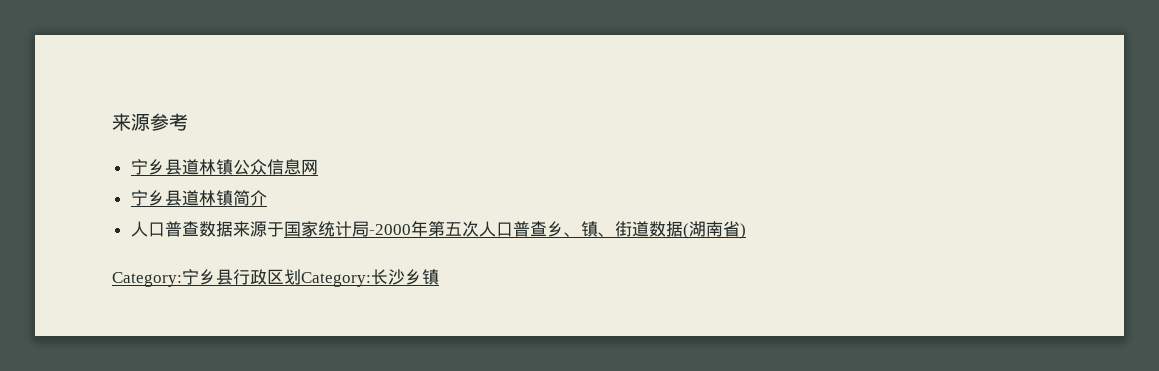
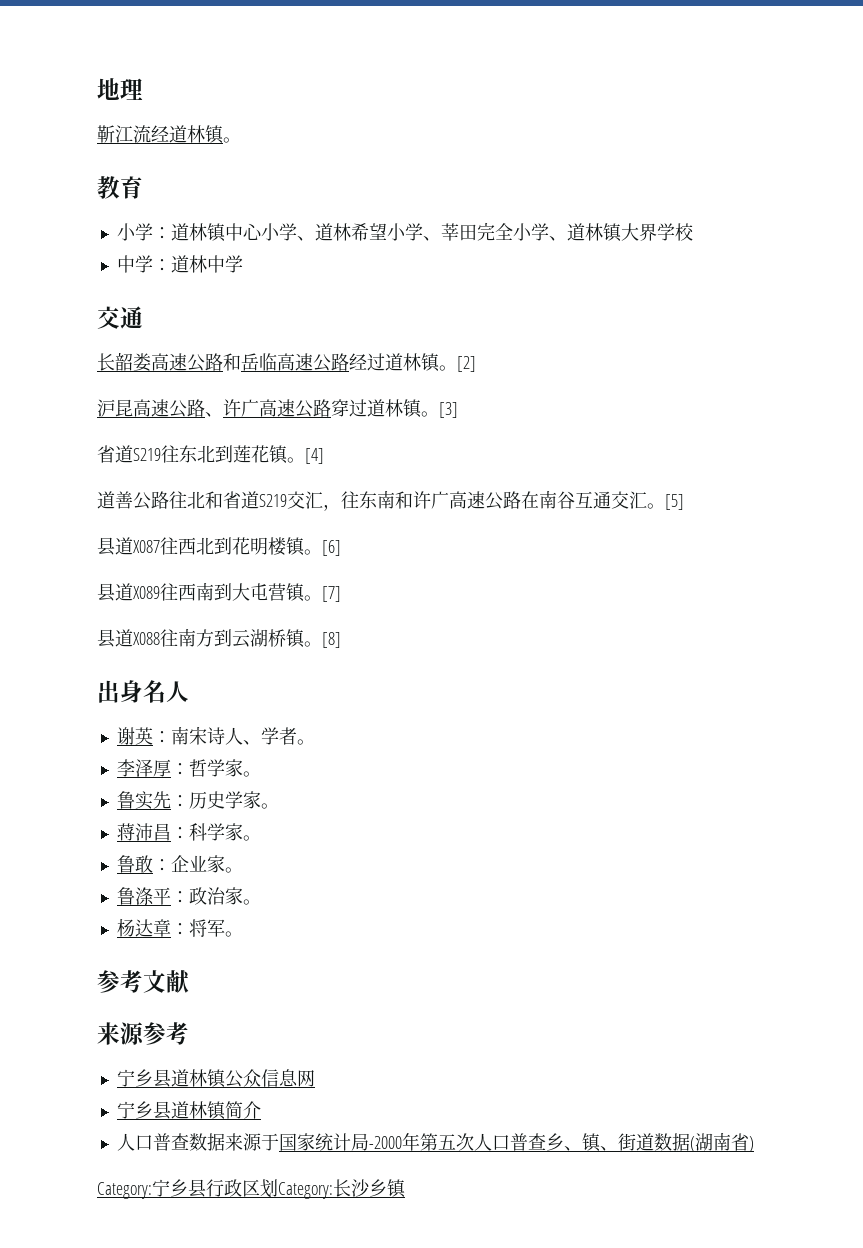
(112, 122) none -> [97,78,143,100] [97,125,241,144] [97,176,143,199] [116,222,694,242] [116,255,243,273] [97,306,143,329] [97,353,476,372] [97,399,458,418] [97,445,324,464] [97,490,684,511] [97,537,341,556] [97,582,341,602] [97,628,341,648] [97,680,189,703] [116,726,315,745] [116,759,261,777] [116,791,279,810] [116,823,261,841] [116,855,243,873] [116,887,261,905] [116,918,243,937] [97,970,190,993] 地理 // 靳江流经道林镇。 // 教育 // 小学：道林镇中心小学、道林希望小学、莘田完全小学、道林镇大界学校 // 中学：道林中学 // 交通 // 长韶娄高速公路和岳临高速公路经过道林镇。[2] // 沪昆高速公路、许广高速公路穿过道林镇。[3] // 省道S219往东北到莲花镇。[4] // 道善公路往北和省道S219交汇，往东南和许广高速公路在南谷互通交汇。[5] // 县道X087往西北到花明楼镇。[6] // 县道X089往西南到大屯营镇。[7] // 县道X088往南方到云湖桥镇。[8] // 出身名人 // 谢英：南宋诗人、学者。 // 李泽厚：哲学家。 // 鲁实先：历史学家。 // 蒋沛昌：科学家。 // 鲁敢：企业家。 // 鲁涤平：政治家。 // 杨达章：将军。 // 参考文献 //

